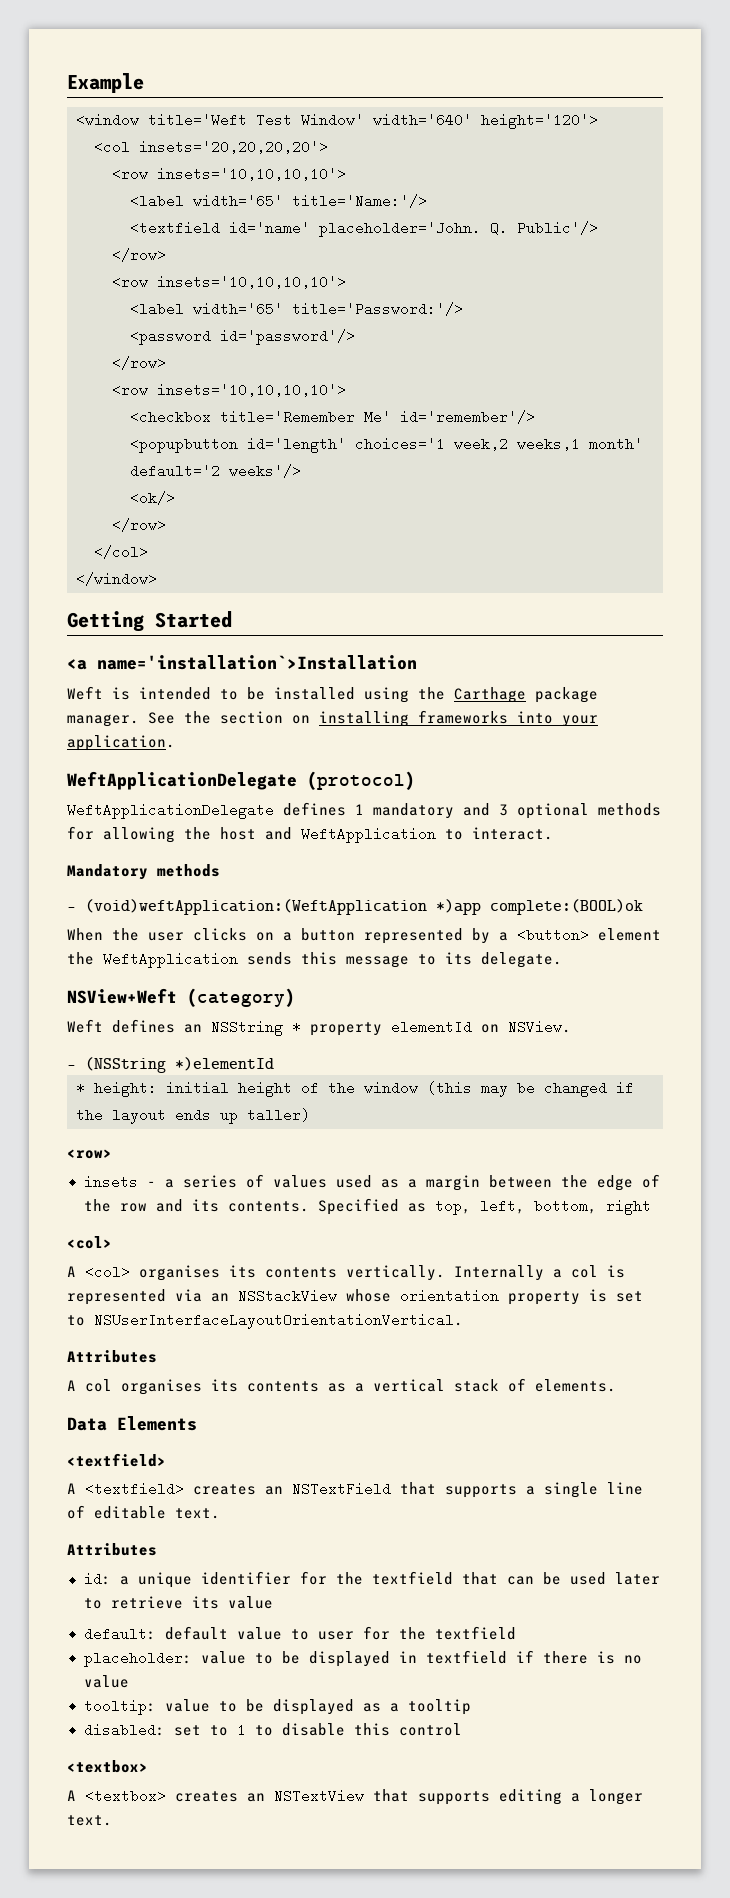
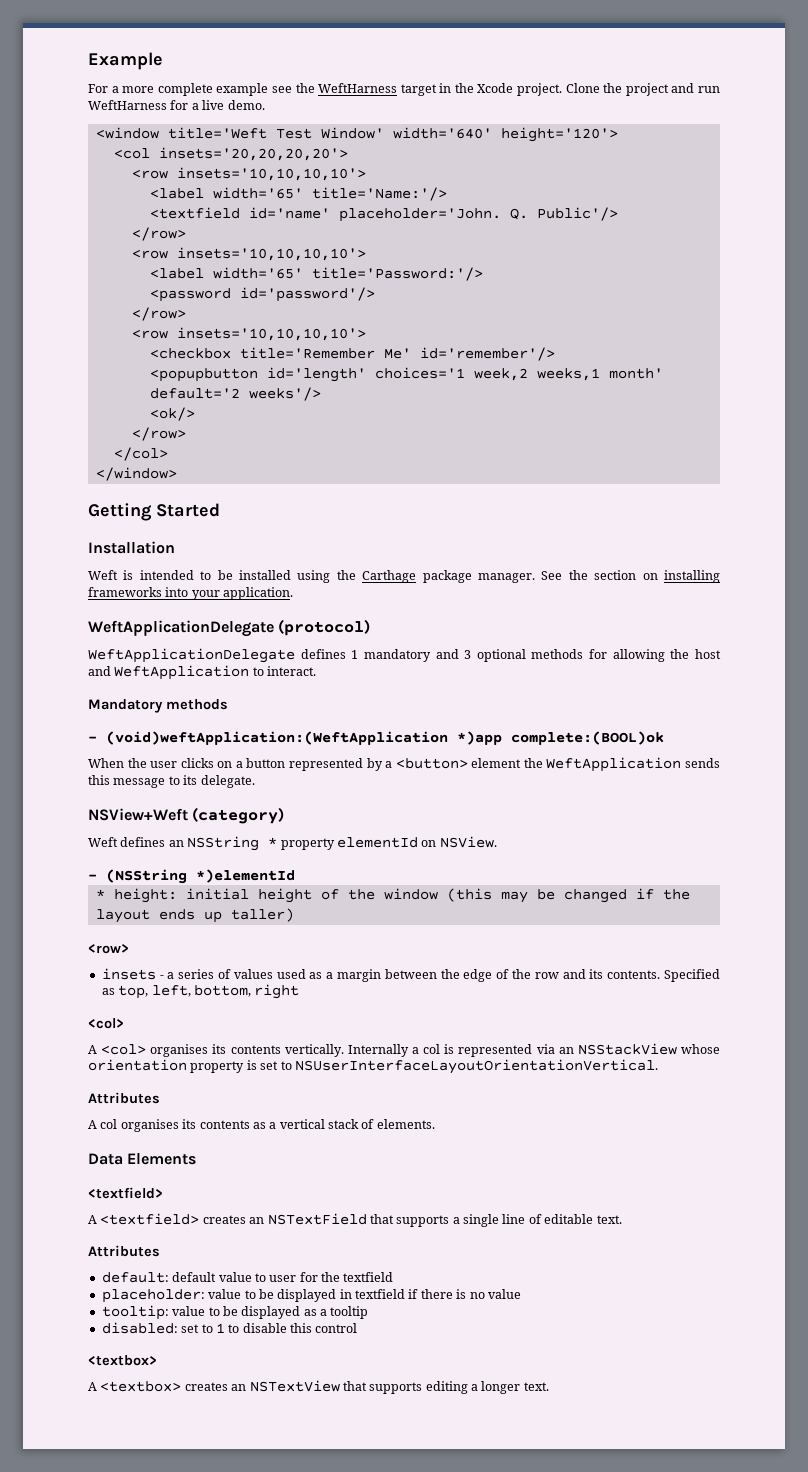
(144, 83) none -> [88,83,720,96] [88,100,265,110] // For a more complete example see the WeftHarness target in the Xcode project. Clone the project and run WeftHarness for a live demo.
[67,655,417,670] <a name='installation`>Installation -> [88,541,175,554] Installation
[83,1571,660,1588] [83,1596,273,1609] // id: a unique identifier for the textfield that can be used later to retrieve its value -> (160, 1251) none

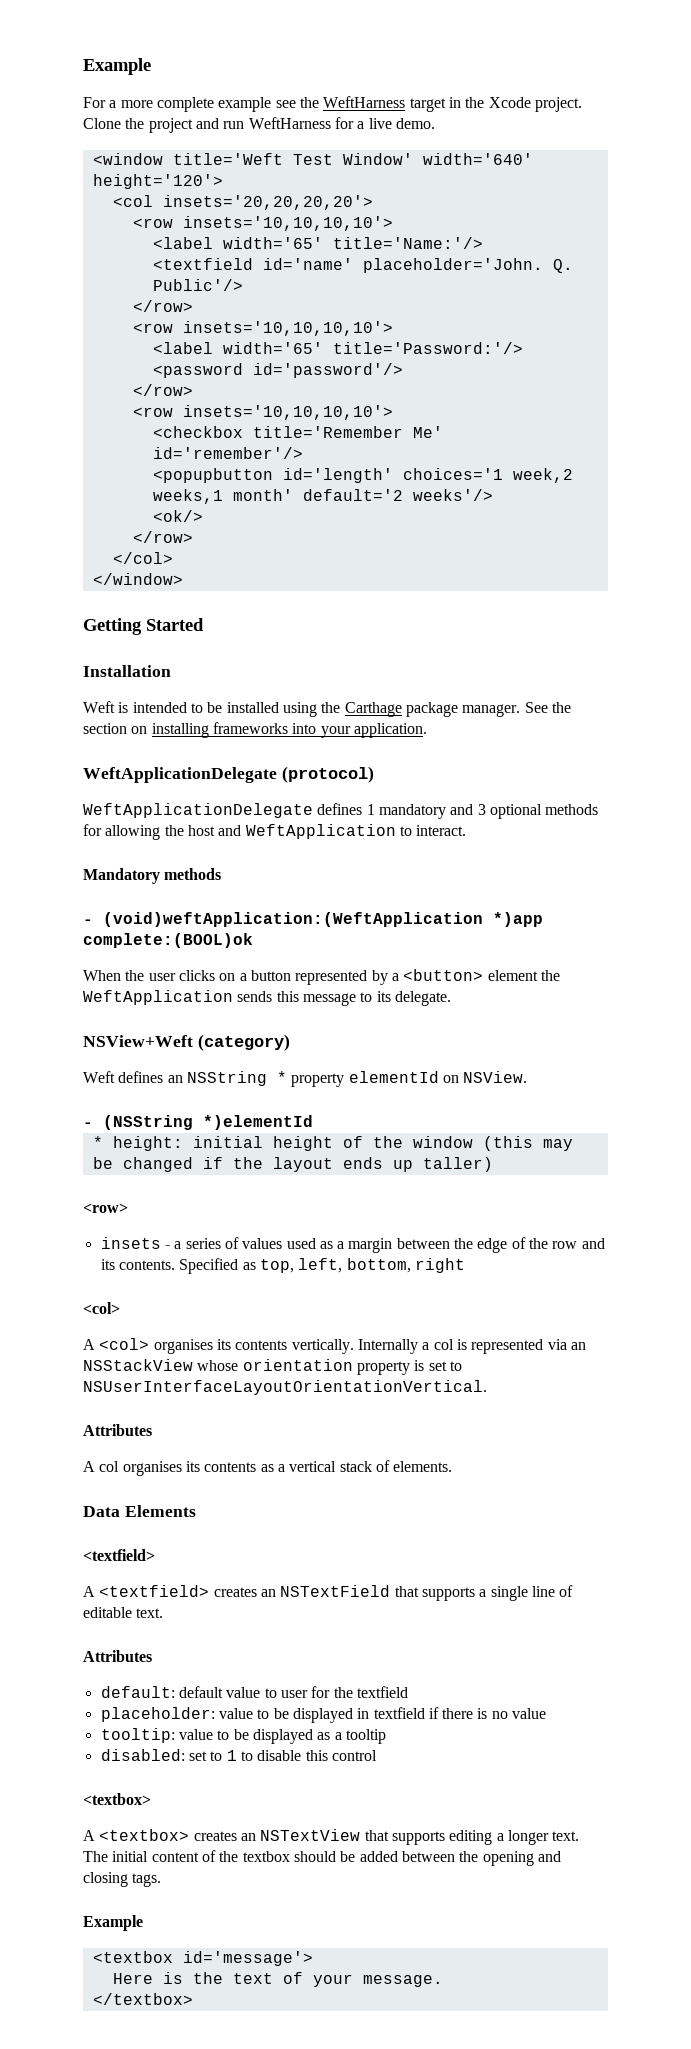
(549, 1386) none -> [83,1850,561,1866] [83,1872,162,1887] [83,1915,143,1931] [92,1951,313,1966] [112,1972,443,1987] [92,1993,193,2005] The initial content of the textbox should be added between the opening and closing tags. // Example // <textbox id='message'> // Here is the text of your message. // </textbox>

